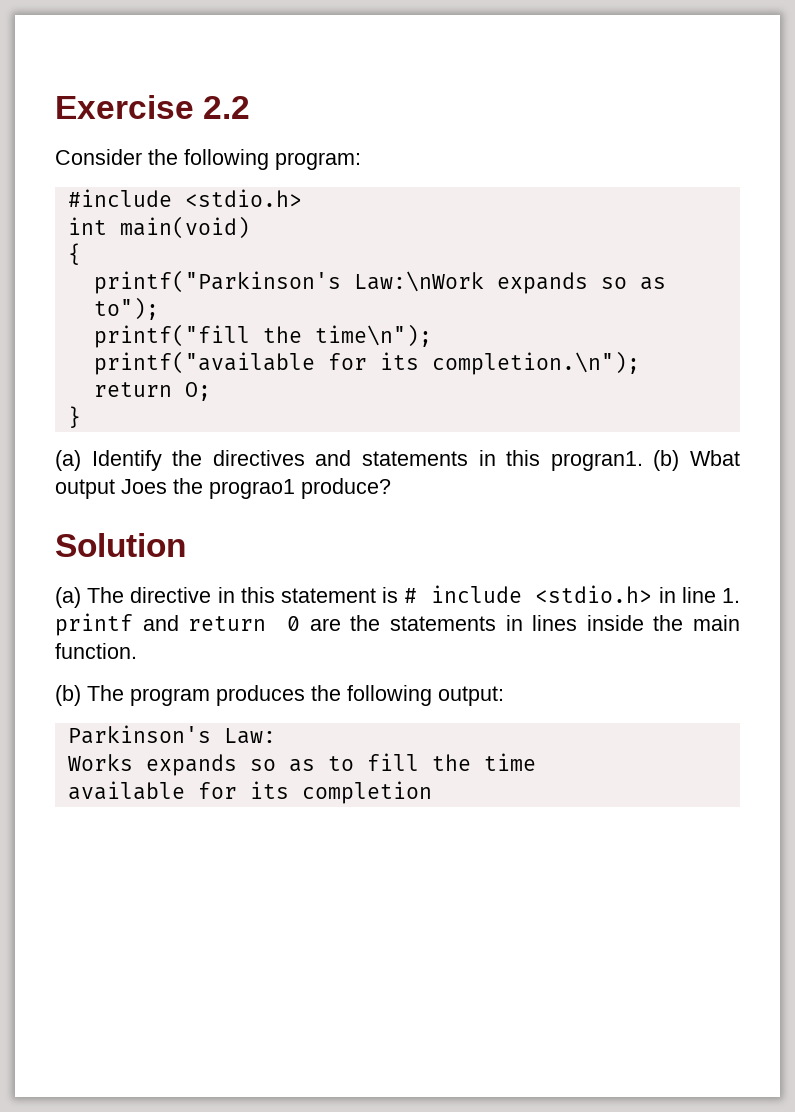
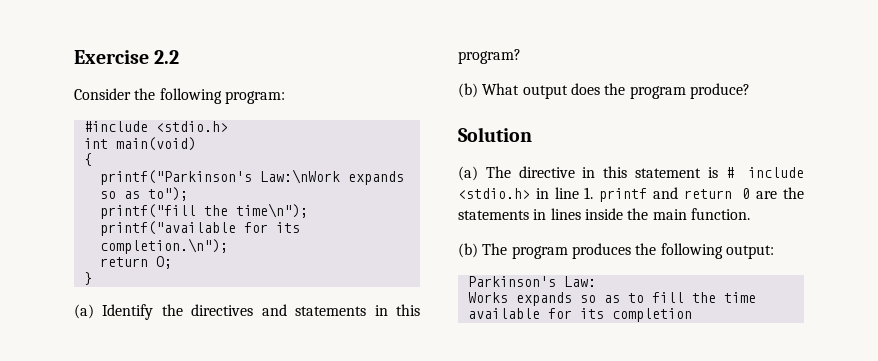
[550,450,741,471] [55,478,295,499] progran1. (b) Wbat output Joes the prograo1 -> [458,49,521,64] [458,83,686,99] program? // (b) What output does the program

